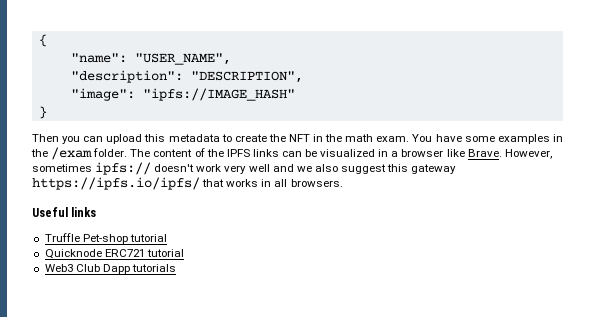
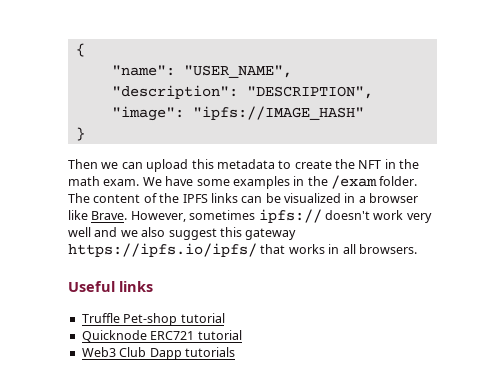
[62,136,81,144] you -> [101,162,119,169] we
[412,134,433,142] You -> [142,177,162,186] We

